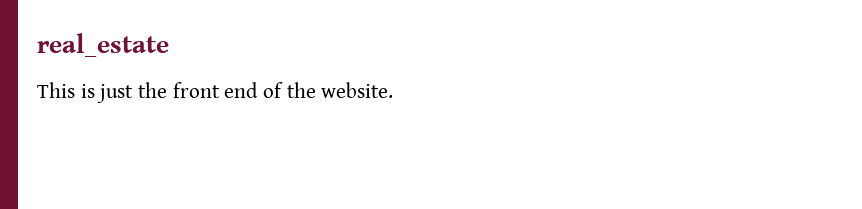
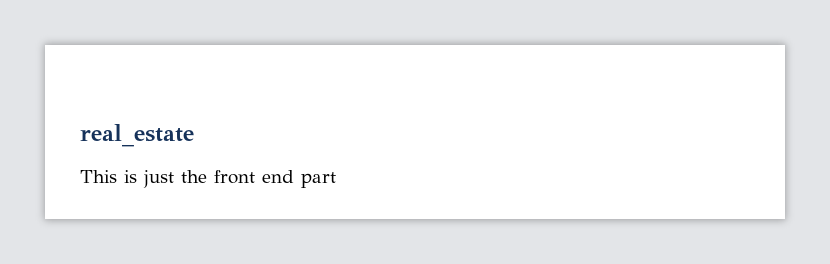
[263,82,394,98] of the website. -> [301,172,336,188] part

